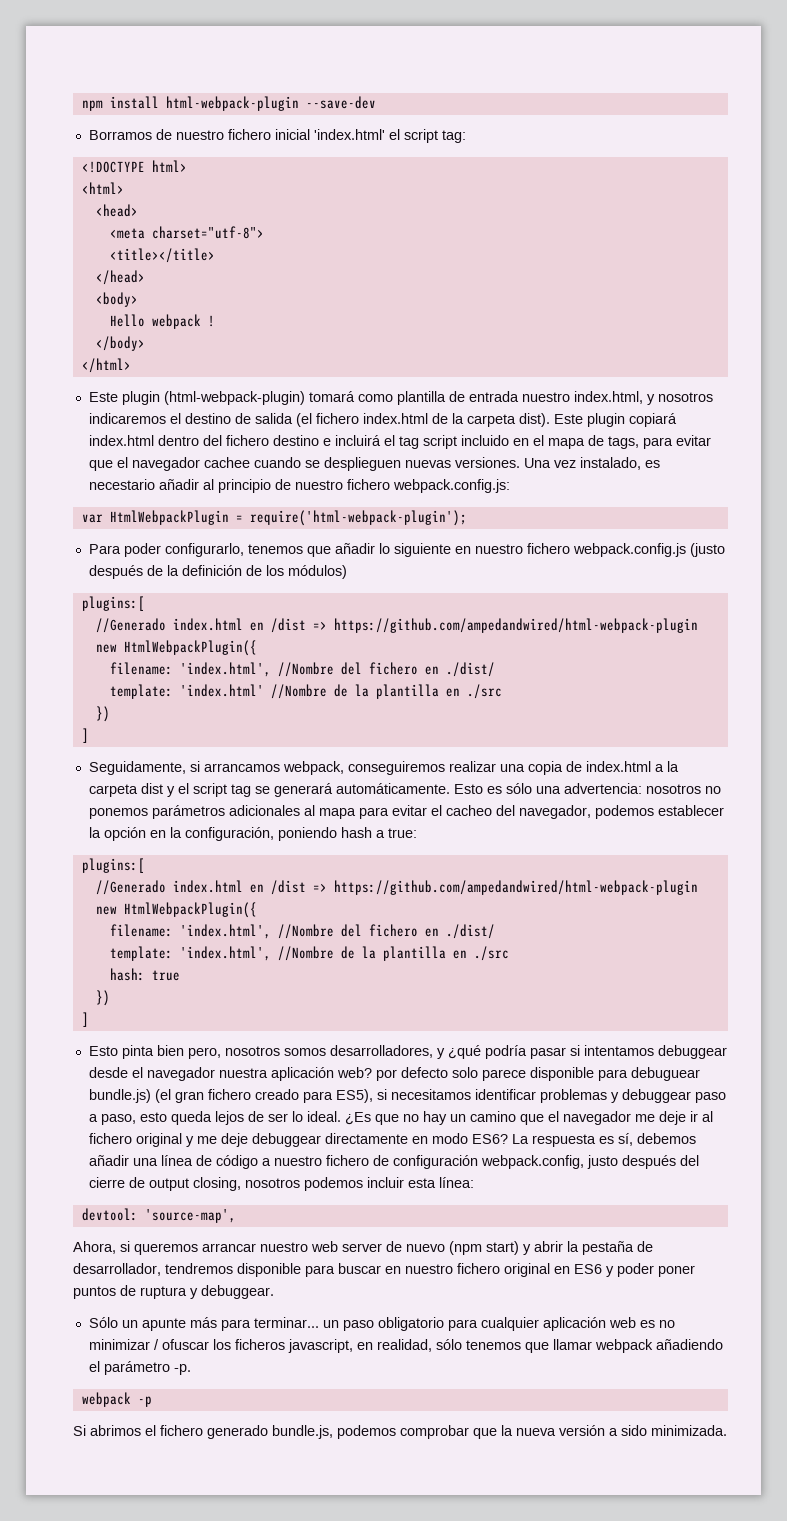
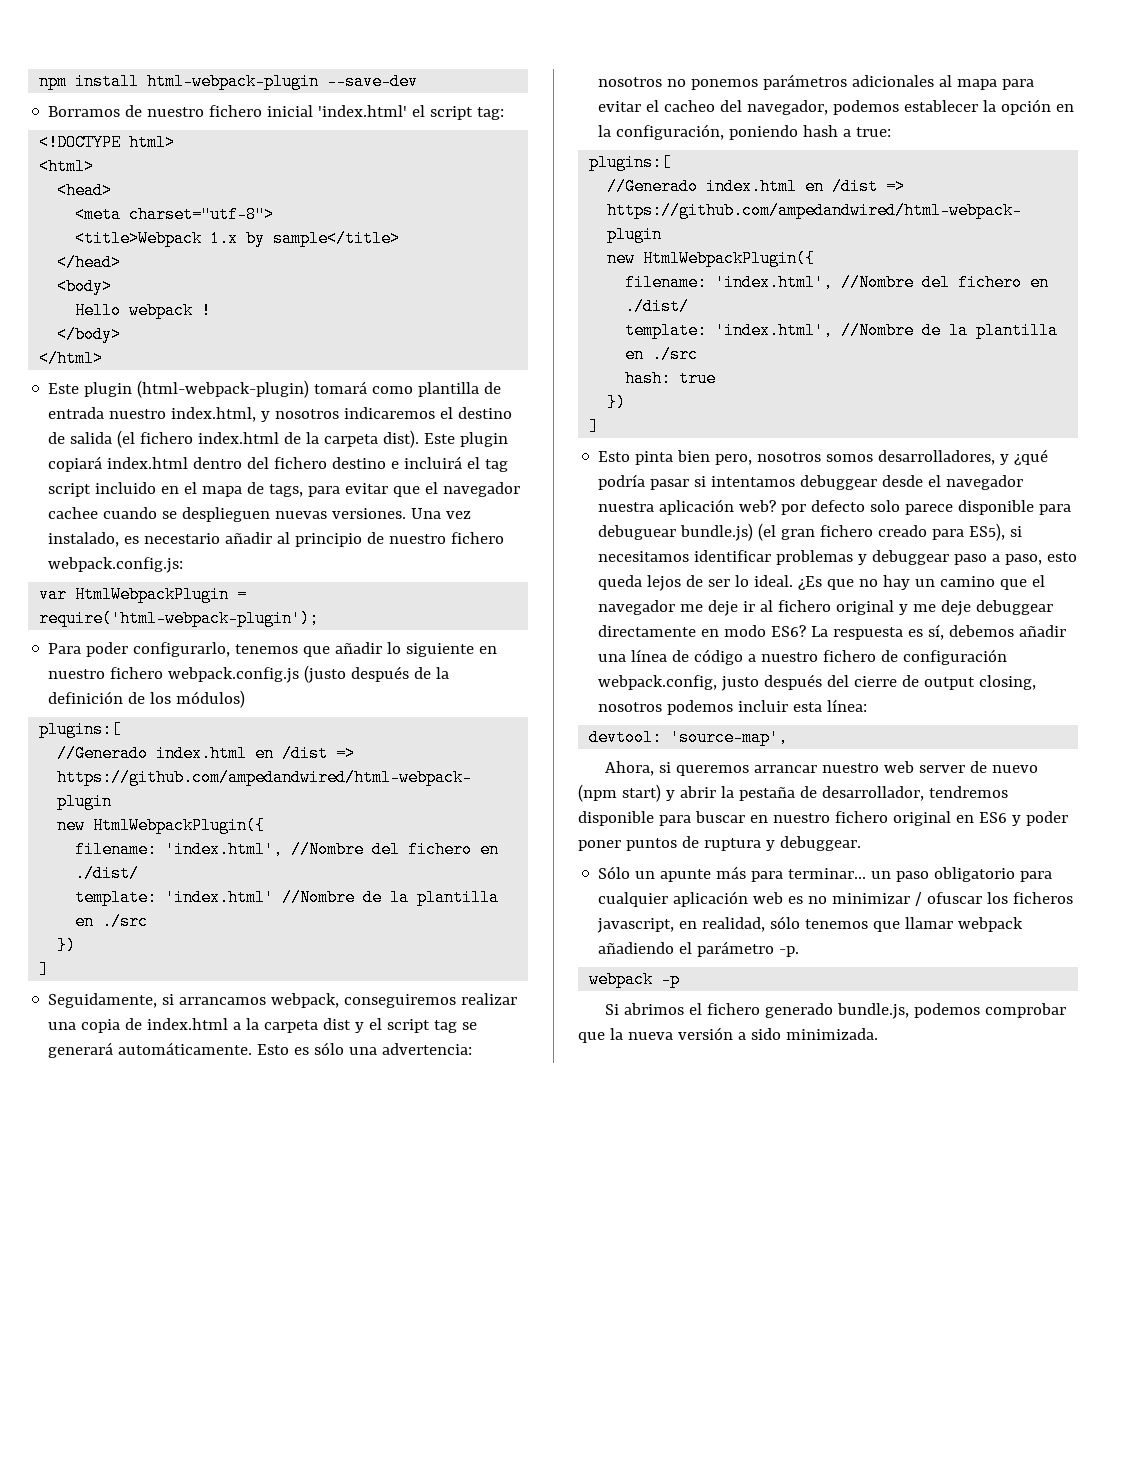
[109,248,215,263] <title></title> -> [75,230,401,247] <title>Webpack 1.x by sample</title>

